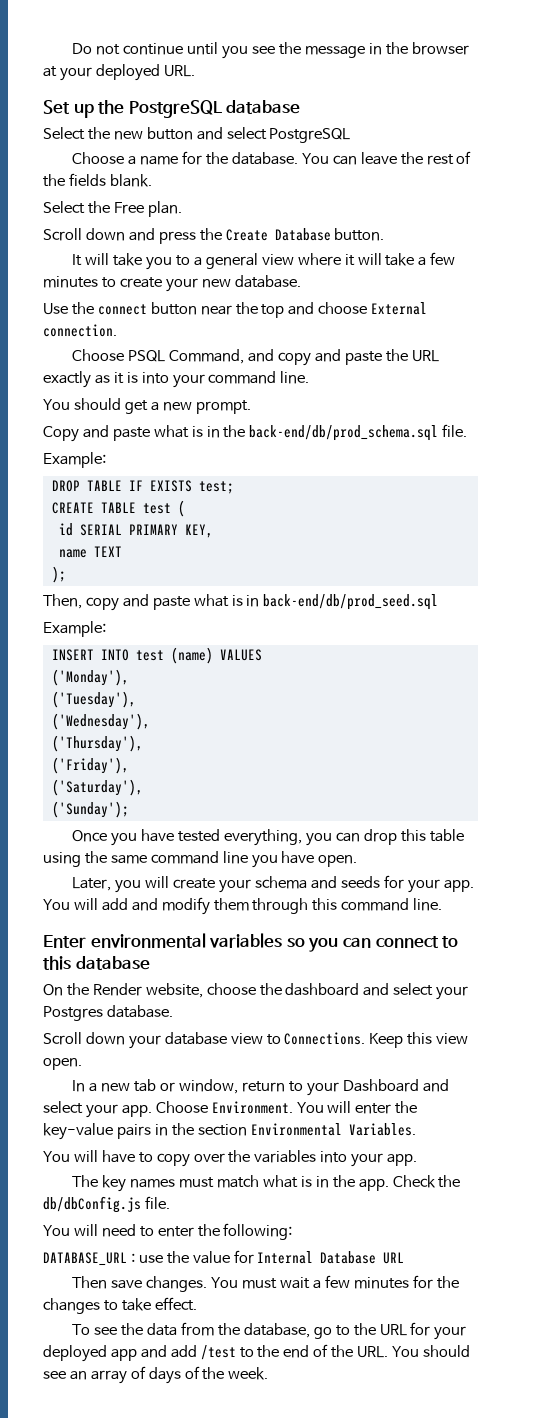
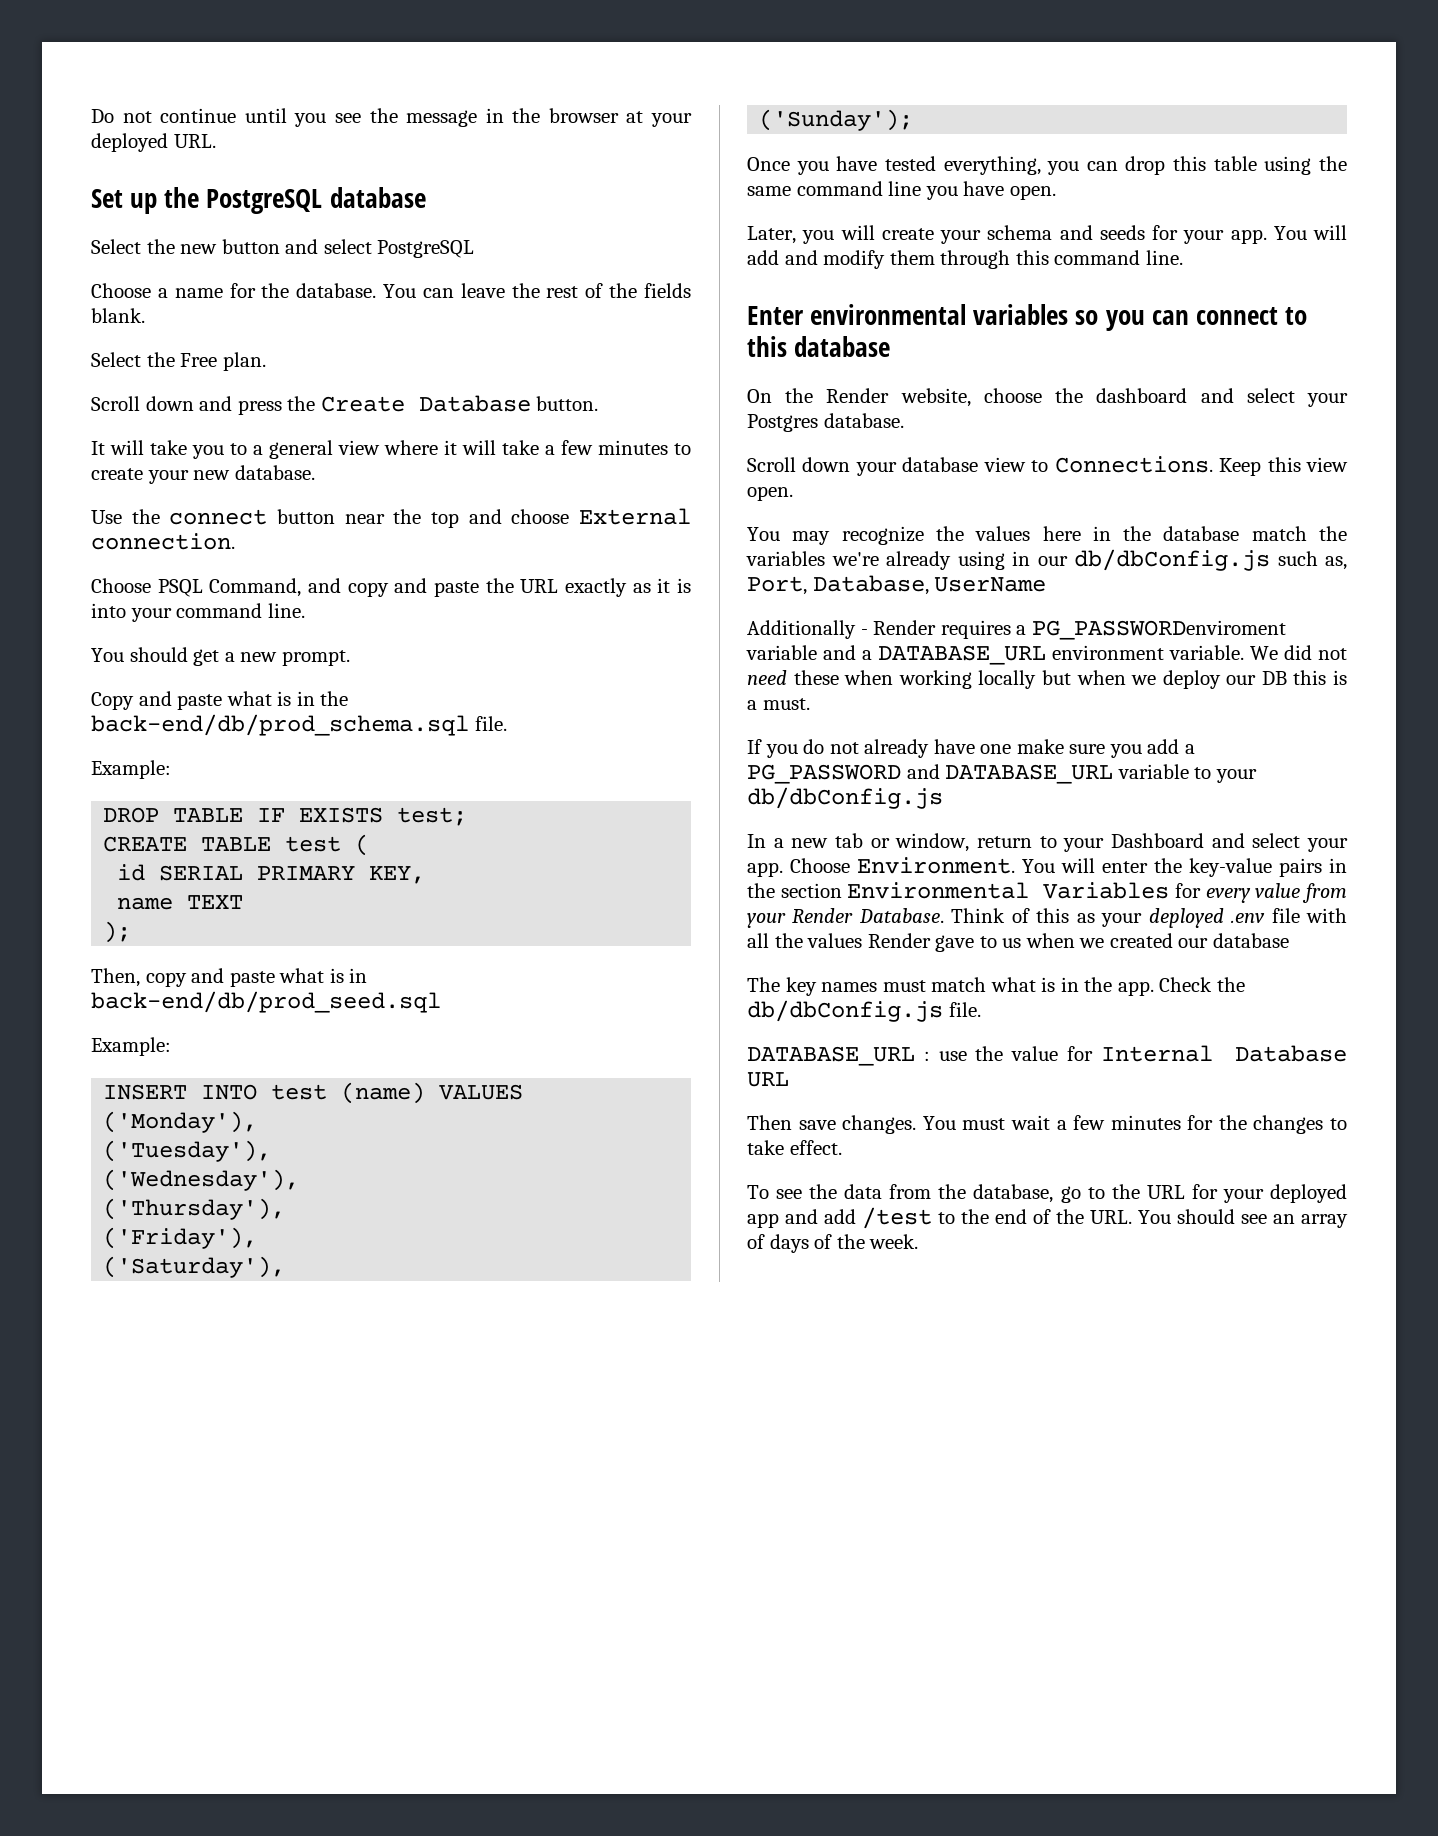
(82, 1064) none -> [747,526,1347,545] [746,549,1347,571] [747,575,1047,595] [747,620,1286,640] [746,645,1347,665] [747,670,1347,689] [747,698,810,710] [747,739,1195,758] [747,764,1257,784] [747,787,943,809] // You may recognize the values here in the database match the variables we're already using in our db/dbConfig.js such as, Port, Database, UserName // Additionally - Render requires a PG_PASSWORDenviroment variable and a DATABASE_URL environment variable. We did not need these when working locally but when we deploy our DB this is a must. // If you do not already have one make sure you add a PG_PASSWORD and DATABASE_URL variable to your db/dbConfig.js
[348,1123,416,1136] [43,1150,418,1167] Variables. // You will have to copy over the variables into your app. -> [1043,882,1347,903] [747,908,1347,928] [747,933,1289,952] Variables for every value from your Render Database. Think of this as your deployed .env file with all the values Render gave to us when we created our database
[43,1223,293,1240] // You will need to enter the following: -> (981, 1009) none

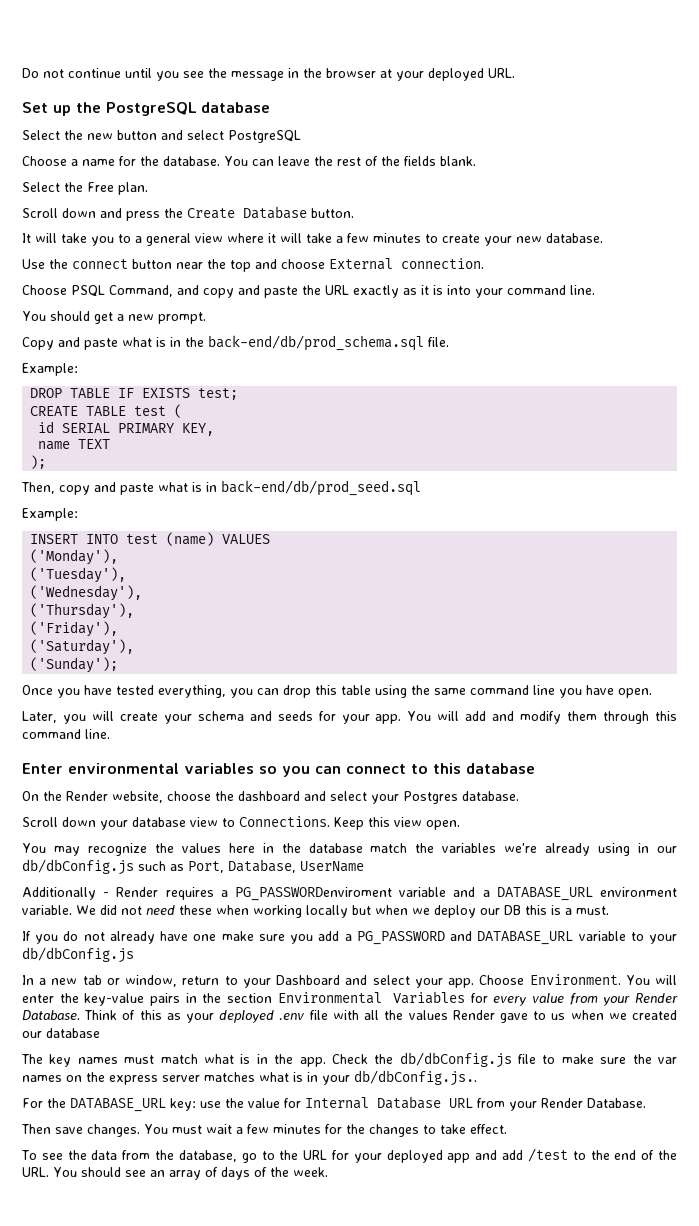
[1325,556,1347,570] as, -> [170,864,184,871] as
[948,1002,981,1017] [747,1046,930,1066] file. // DATABASE_URL : -> [518,1054,678,1064] [22,1070,477,1086] [22,1098,196,1112] file to make sure the var names on the express server matches what is in your db/dbConfig.js.. // For the DATABASE_URL key:
(789, 1079) none -> [477,1098,646,1111] from your Render Database.

